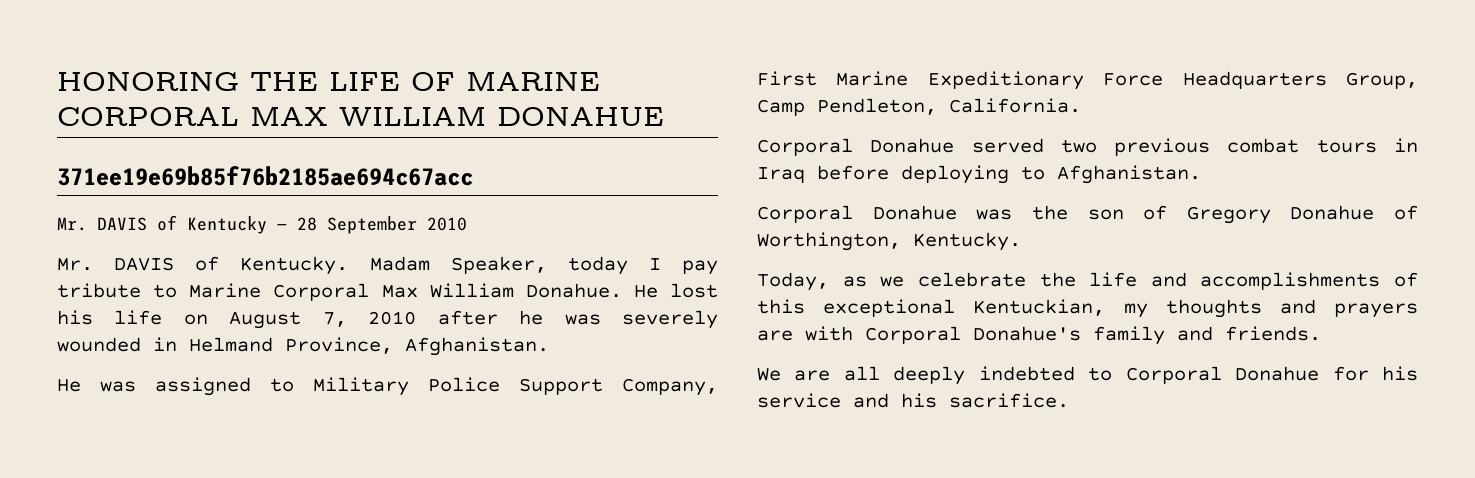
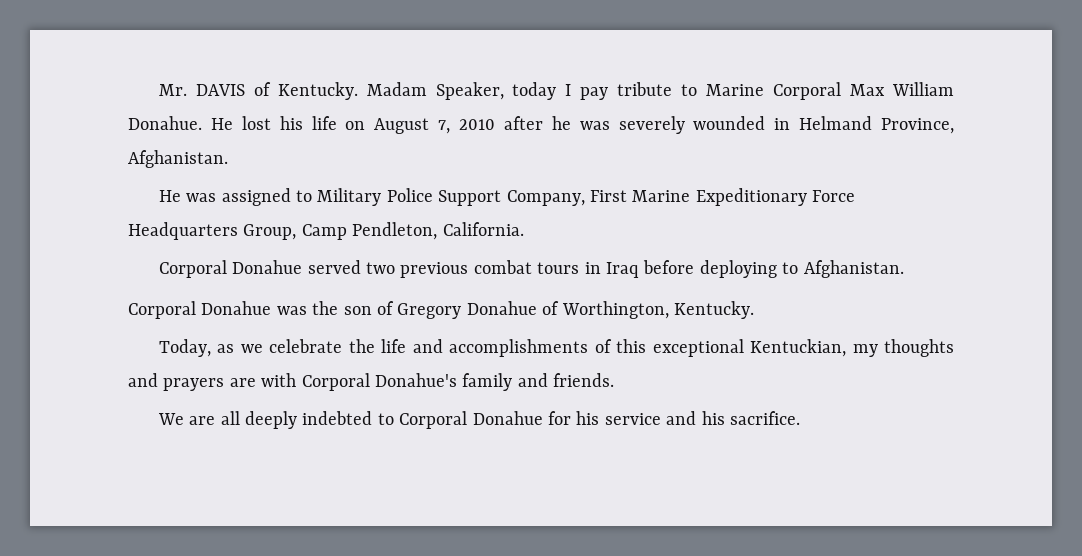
[57,71,600,91] [57,106,664,126] [57,166,473,186] [57,215,467,234] HONORING THE LIFE OF MARINE CORPORAL MAX WILLIAM DONAHUE // 371ee19e69b85f76b2185ae694c67acc // Mr. DAVIS of Kentucky — 28 September 2010 // -> (158, 90) none

